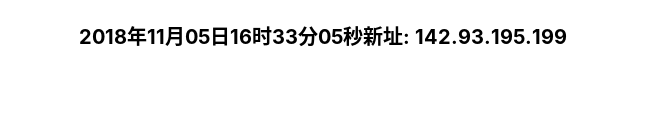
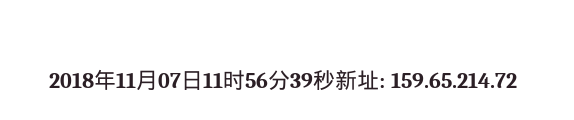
[185,26,343,47] 05日16时33分05 -> [158,70,313,90] 07日11时56分39
[415,28,568,44] 142.93.195.199 -> [390,72,517,88] 159.65.214.72

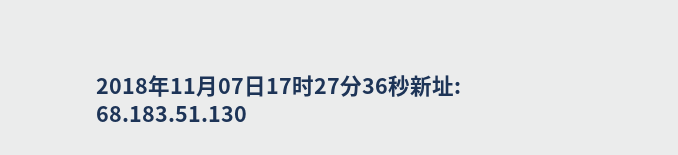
[203,70,313,90] 11时56分39 -> [266,75,388,97] 17时27分36
[390,72,517,88] 159.65.214.72 -> [96,106,247,122] 68.183.51.130

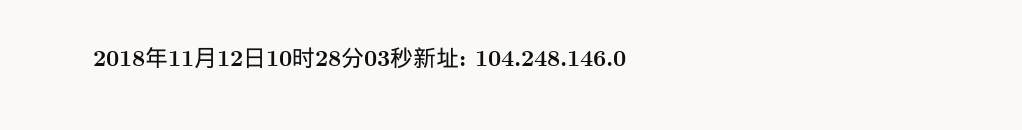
[218,75,388,97] 07日17时27分36 -> [217,47,390,69] 12日10时28分03
[96,106,247,122] 68.183.51.130 -> [475,51,626,67] 104.248.146.0

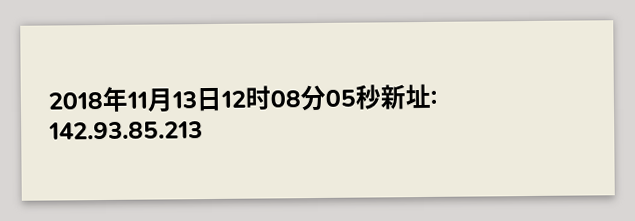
[217,47,390,69] 12日10时28分03 -> [171,84,356,112] 13日12时08分05
[475,51,626,67] 104.248.146.0 -> [48,121,203,140] 142.93.85.213

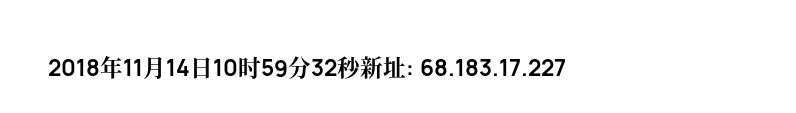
[171,84,356,112] 13日12时08分05 -> [166,56,337,79] 14日10时59分32
[48,121,203,140] 142.93.85.213 -> [420,59,567,76] 68.183.17.227

